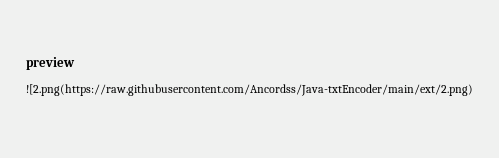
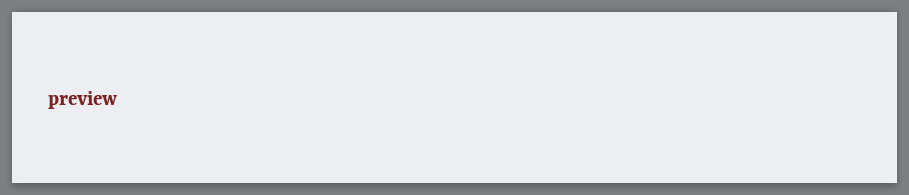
[26,84,473,96] // ![2.png(https://raw.githubusercontent.com/Ancordss/Java-txtEncoder/main/ext/2.png) -> (117, 100) none

